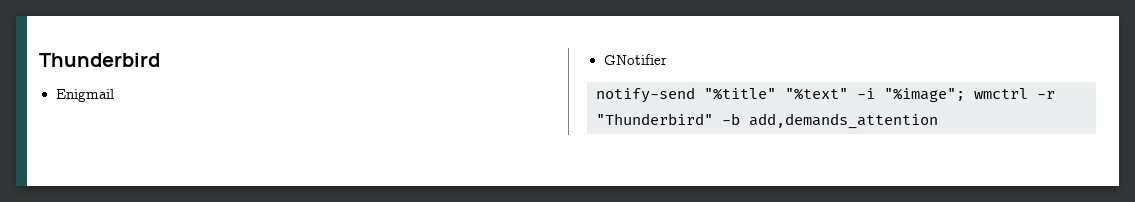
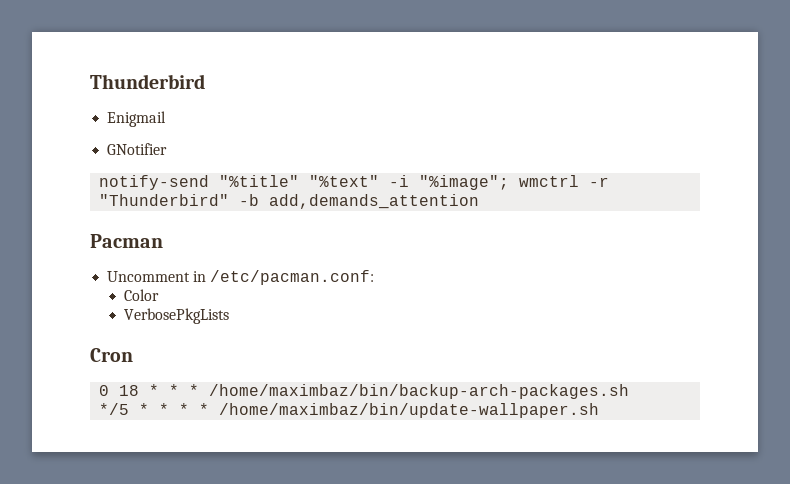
(938, 121) none -> [90,234,163,248] [107,270,375,285] [124,289,160,301] [124,308,230,324] [90,348,133,362] [99,384,630,399] [99,403,600,418] // Pacman // Uncomment in /etc/pacman.conf: // Color // VerbosePkgLists // Cron // 0 18 * * * /home/maximbaz/bin/backup-arch-packages.sh // */5 * * * * /home/maximbaz/bin/update-wallpaper.sh

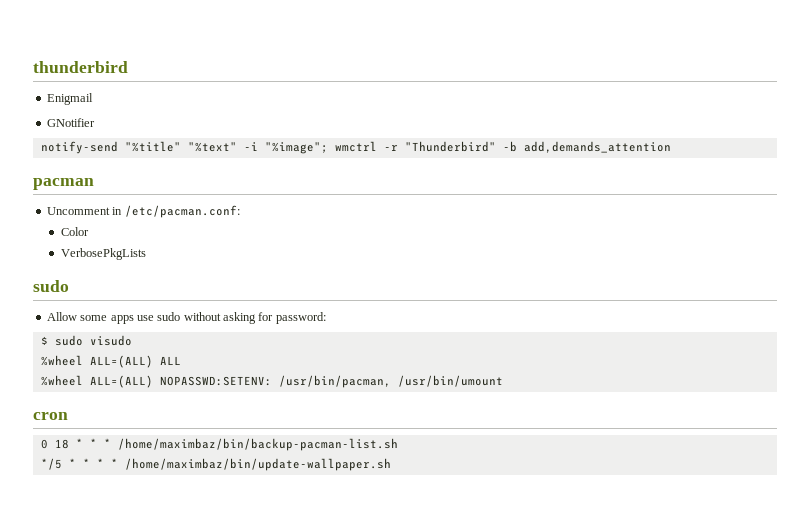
[90,74,205,89] Thunderbird -> [33,61,128,73] thunderbird
[90,234,163,248] Pacman -> [33,178,94,190] pacman
[90,348,133,362] Cron -> [33,280,69,292] [46,312,326,324] [40,335,132,346] [40,355,181,368] [40,375,503,388] [33,412,68,420] sudo // Allow some apps use sudo without asking for password: // $ sudo visudo // %wheel ALL=(ALL) ALL // %wheel ALL=(ALL) NOPASSWD:SETENV: /usr/bin/pacman, /usr/bin/umount // cron
[209,384,630,399] /home/maximbaz/bin/backup-arch-packages.sh -> [117,438,398,451] /home/maximbaz/bin/backup-pacman-list.sh

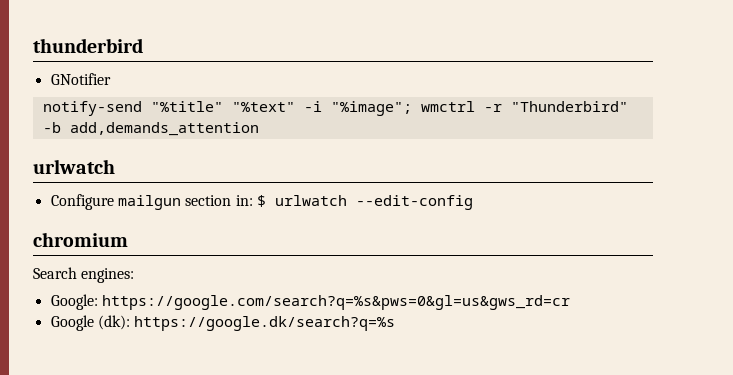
[46,93,93,105] // Enigmail -> (143, 45) none
[33,178,94,190] [46,205,240,218] [60,227,89,236] [60,248,146,260] [33,280,69,292] [46,312,326,324] [40,335,132,346] [40,355,181,368] [40,375,503,388] [33,412,68,420] [40,438,398,451] [40,458,391,471] pacman // Uncomment in /etc/pacman.conf: // Color // VerbosePkgLists // sudo // Allow some apps use sudo without asking for password: // $ sudo visudo // %wheel ALL=(ALL) ALL // %wheel ALL=(ALL) NOPASSWD:SETENV: /usr/bin/pacman, /usr/bin/umount // cron // 0 18 * * * /home/maximbaz/bin/backup-pacman-list.sh // */5 * * * * /home/maximbaz/bin/update-wallpaper.sh -> [33,159,115,174] [50,194,473,210] [33,232,128,247] [33,267,135,283] [50,294,570,310] [50,315,396,331] urlwatch // Configure mailgun section in: $ urlwatch --edit-config // chromium // Search engines: // Google: https://google.com/search?q=%s&pws=0&gl=us&gws_rd=cr // Google (dk): https://google.dk/search?q=%s

